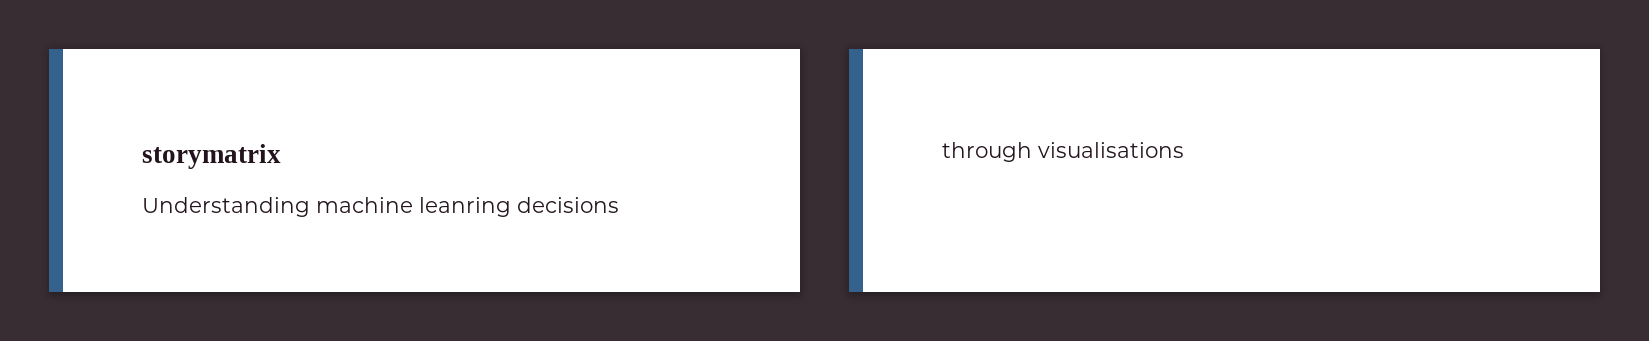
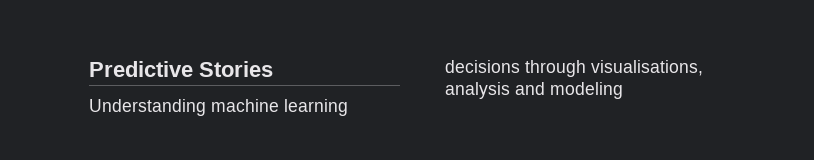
[142,144,281,169] storymatrix -> [89,61,273,77] Predictive Stories
[419,197,511,217] leanring -> [284,99,348,116] learning
[1038,142,1184,158] visualisations -> [591,60,703,76] [445,82,623,99] visualisations, analysis and modeling

